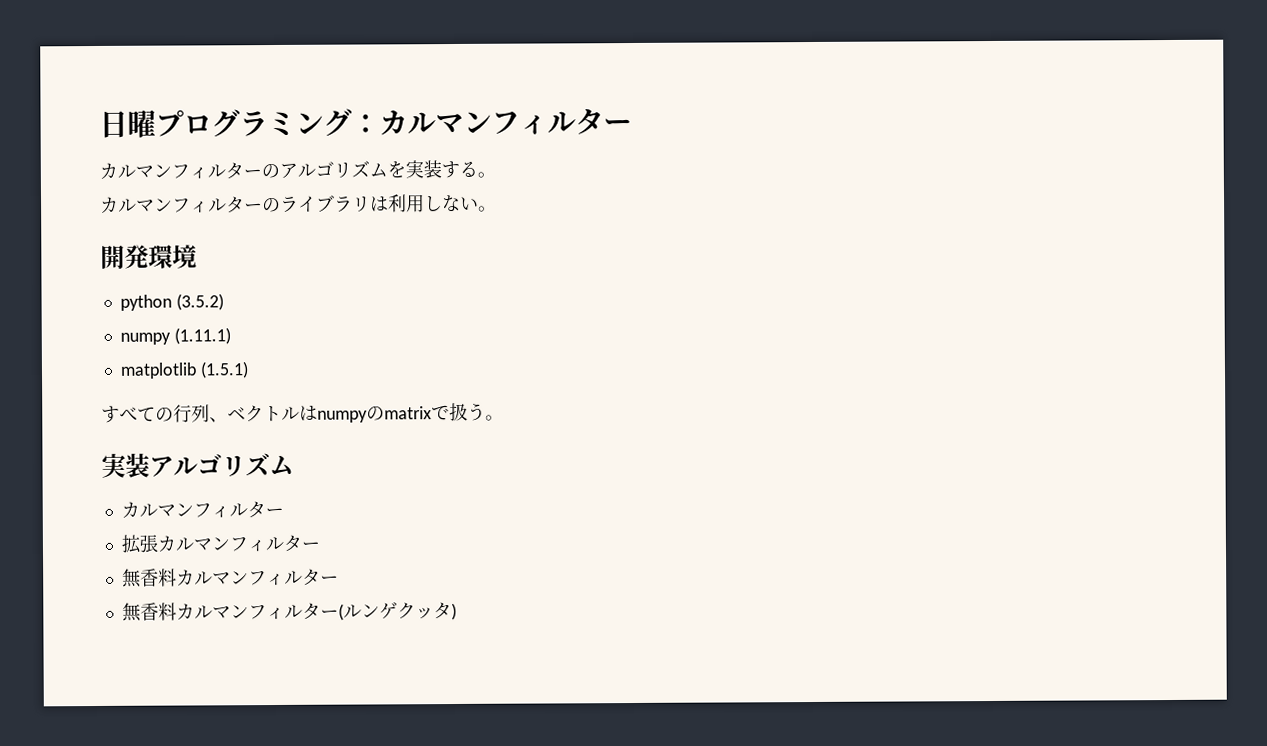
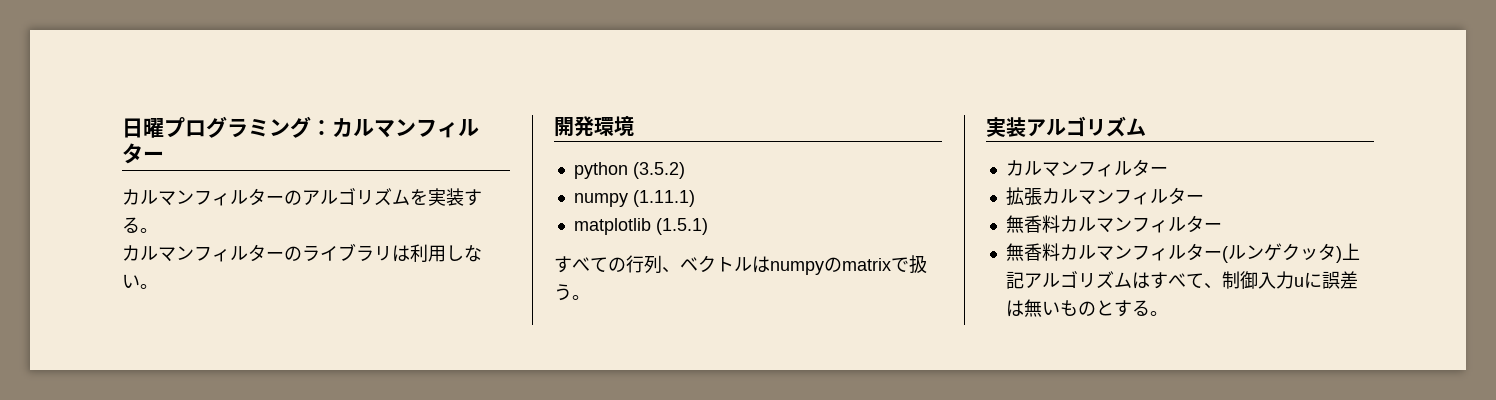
(457, 611) none -> [1341,243,1360,260] [1005,271,1358,289] [1005,299,1168,317] 上記アルゴリズムはすべて、制御入力uに誤差は無いものとする。

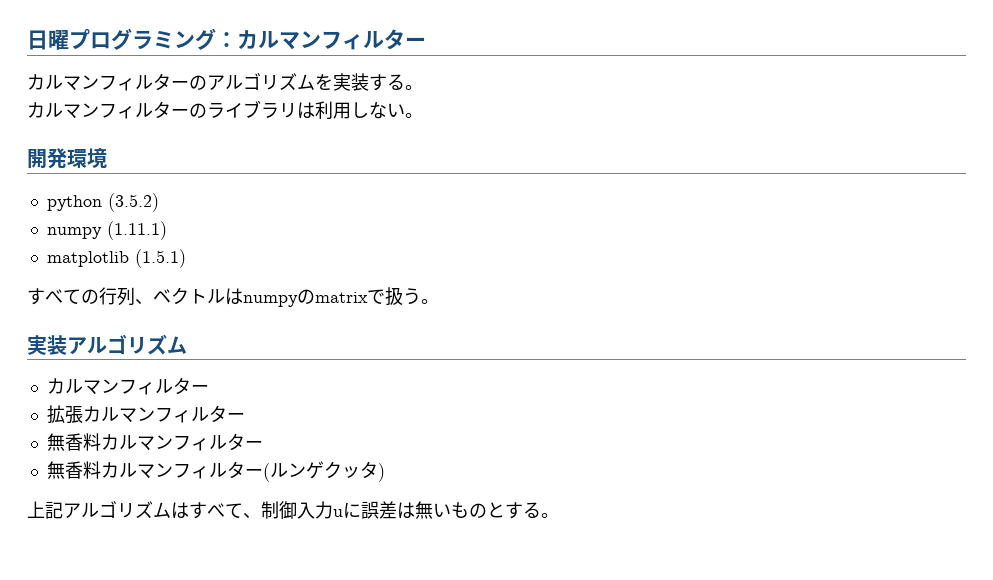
(1342, 254) none -> (385, 472) //

